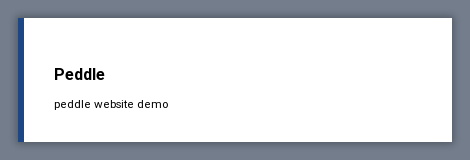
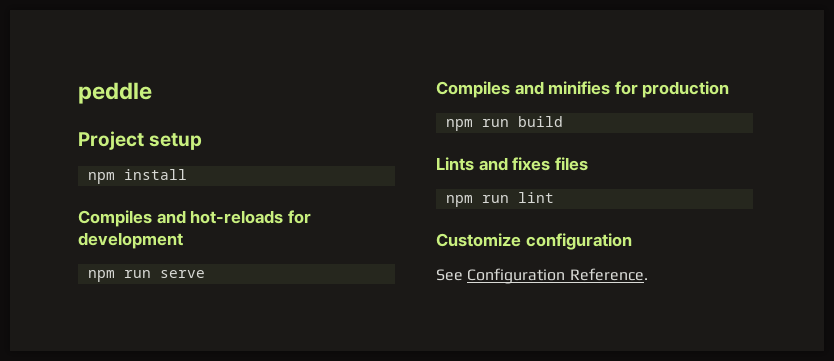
[54,68,105,80] [54,100,169,110] Peddle // peddle website demo -> [78,82,152,104] [78,131,203,150] [87,169,187,184] [78,210,311,227] [78,232,183,249] [87,270,205,282] [436,81,730,98] [445,116,563,131] [436,157,588,171] [445,192,554,207] [436,233,632,250] [436,268,648,284] peddle // Project setup // npm install // Compiles and hot-reloads for development // npm run serve // Compiles and minifies for production // npm run build // Lints and fixes files // npm run lint // Customize configuration // See Configuration Reference.

